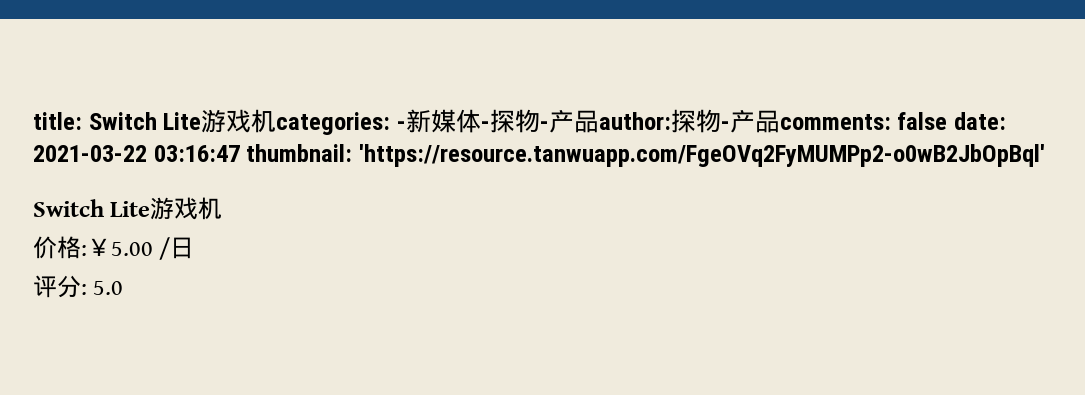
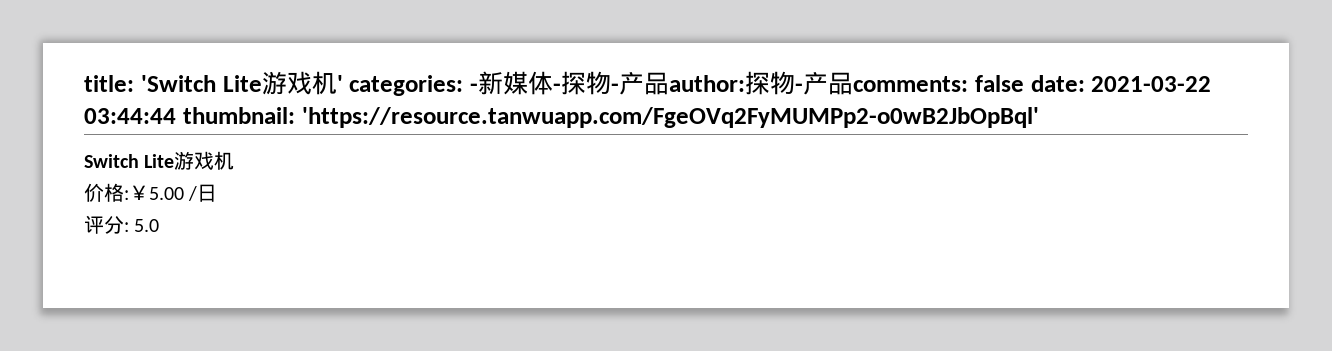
[88,109,277,133] Switch Lite游戏机 -> [140,71,343,95] 'Switch Lite游戏机'
[153,145,240,162] 03:16:47 -> [84,108,176,124] 03:44:44

